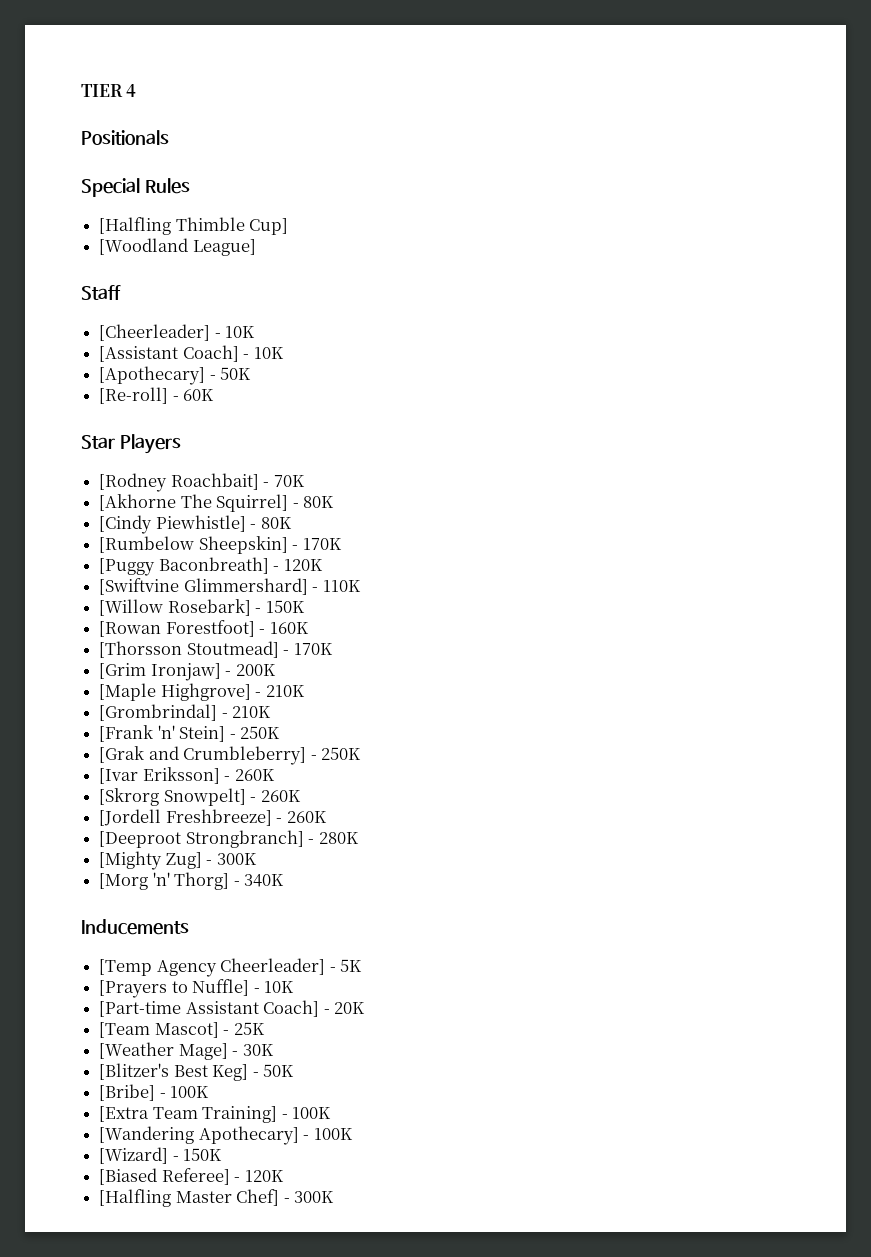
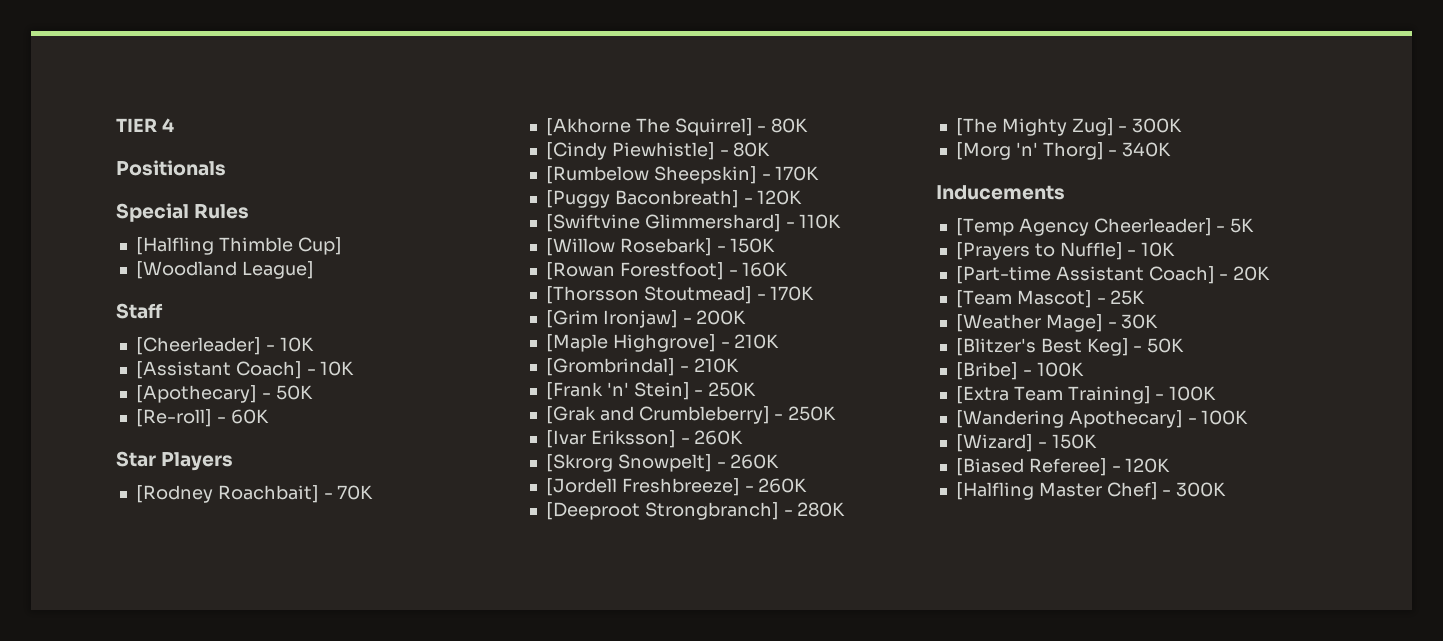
[99,851,163,870] [Mighty -> [955,118,1067,136] [The Mighty

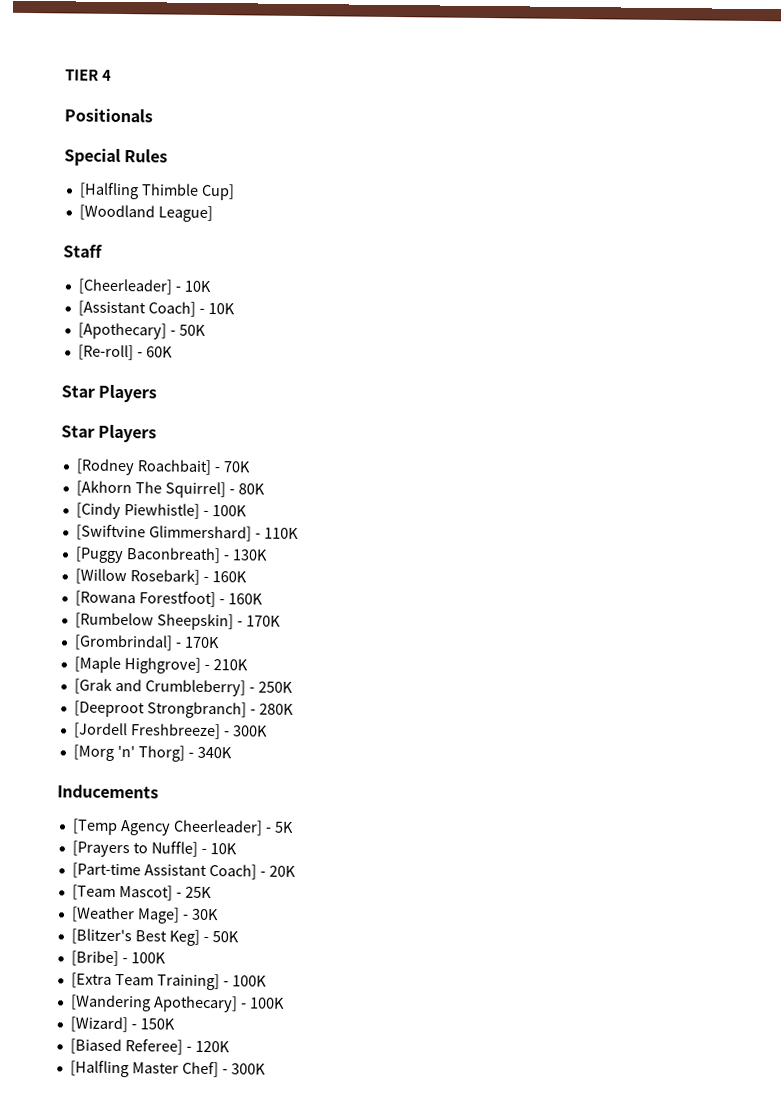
(234, 461) none -> [61,424,158,443] // Star Players
[545,118,631,136] [Akhorne -> [75,480,132,497] [Akhorn
[733,142,771,157] [545,166,820,184] [545,190,803,208] [545,214,842,232] [545,238,776,256] [545,262,789,280] [545,286,815,304] [545,310,747,328] [545,334,780,352] [545,358,739,376] [545,382,757,400] 80K // [Rumbelow Sheepskin] - 170K // [Puggy Baconbreath] - 120K // [Swiftvine Glimmershard] - 110K // [Willow Rosebark] - 150K // [Rowan Forestfoot] - 160K // [Thorsson Stoutmead] - 170K // [Grim Ironjaw] - 200K // [Maple Highgrove] - 210K // [Grombrindal] - 210K // [Frank 'n' Stein] - 250K -> [211,505,247,517] [75,524,299,542] [74,546,268,564] [74,568,247,585] [74,590,263,608] [74,612,281,631] [73,634,220,651] [73,656,248,674] 100K // [Swiftvine Glimmershard] - 110K // [Puggy Baconbreath] - 130K // [Willow Rosebark] - 160K // [Rowana Forestfoot] - 160K // [Rumbelow Sheepskin] - 170K // [Grombrindal] - 170K // [Maple Highgrove] - 210K
[545,430,744,448] [545,454,780,472] [545,478,808,496] // [Ivar Eriksson] - 260K // [Skrorg Snowpelt] - 260K // [Jordell Freshbreeze] - 260K -> (293, 687) none
[955,118,1114,136] [The Mighty Zug] -> [72,722,221,740] [Jordell Freshbreeze]

